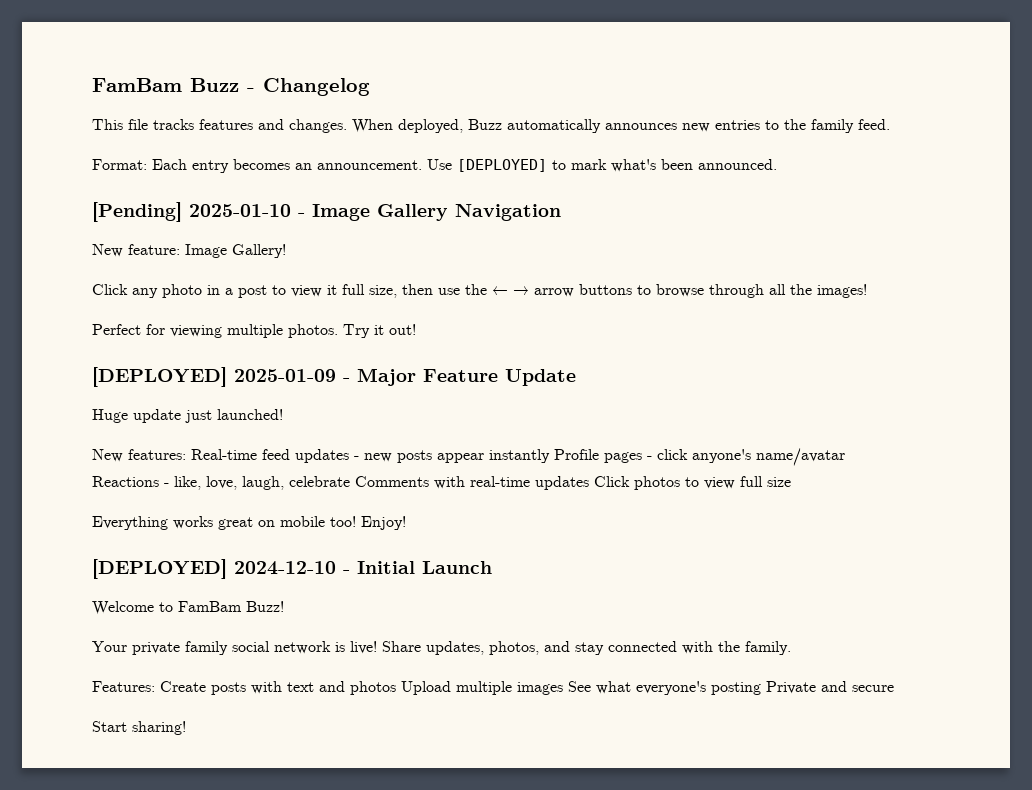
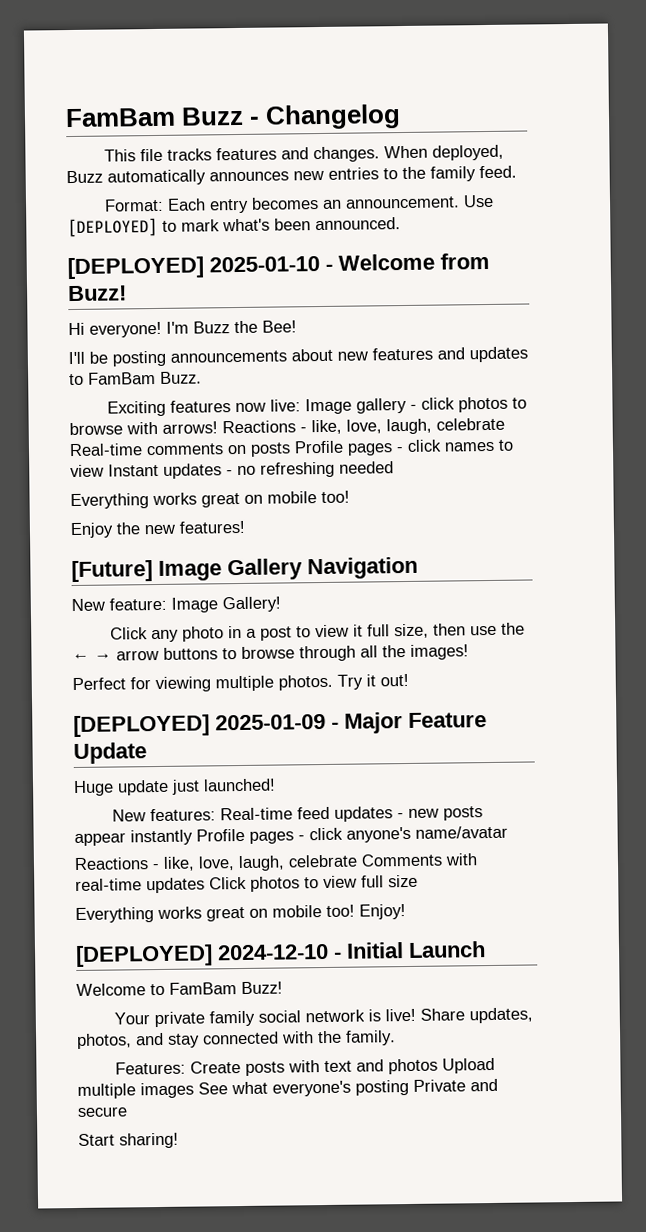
[92,202,182,222] [Pending] -> [67,256,204,280] [DEPLOYED]
(305, 215) none -> [338,252,490,271] [68,285,127,302] [68,320,297,338] [68,346,528,367] [69,371,202,386] [106,396,527,417] [69,417,505,436] [69,439,514,457] [70,461,394,479] [70,490,350,510] [70,520,245,539] [71,560,153,583] Welcome from Buzz! // Hi everyone! I'm Buzz the Bee! // I'll be posting announcements about new features and updates to FamBam Buzz. // Exciting features now live: Image gallery - click photos to browse with arrows! Reactions - like, love, laugh, celebrate Real-time comments on posts Profile pages - click names to view Instant updates - no refreshing needed // Everything works great on mobile too! // Enjoy the new features! // [Future]

